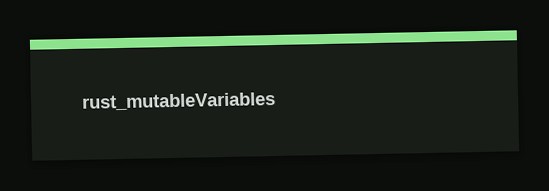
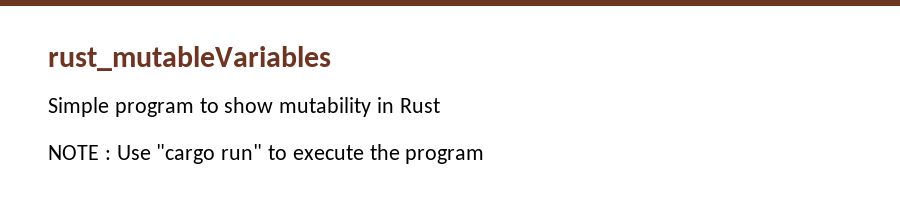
(276, 101) none -> [48,97,440,117] [48,144,485,164] // Simple program to show mutability in Rust // NOTE : Use "cargo run" to execute the program

